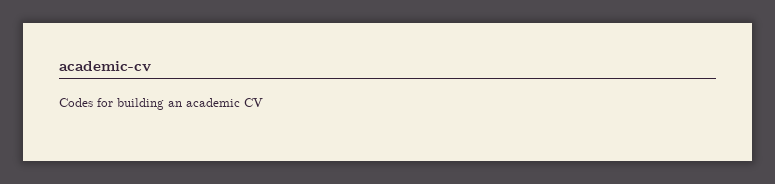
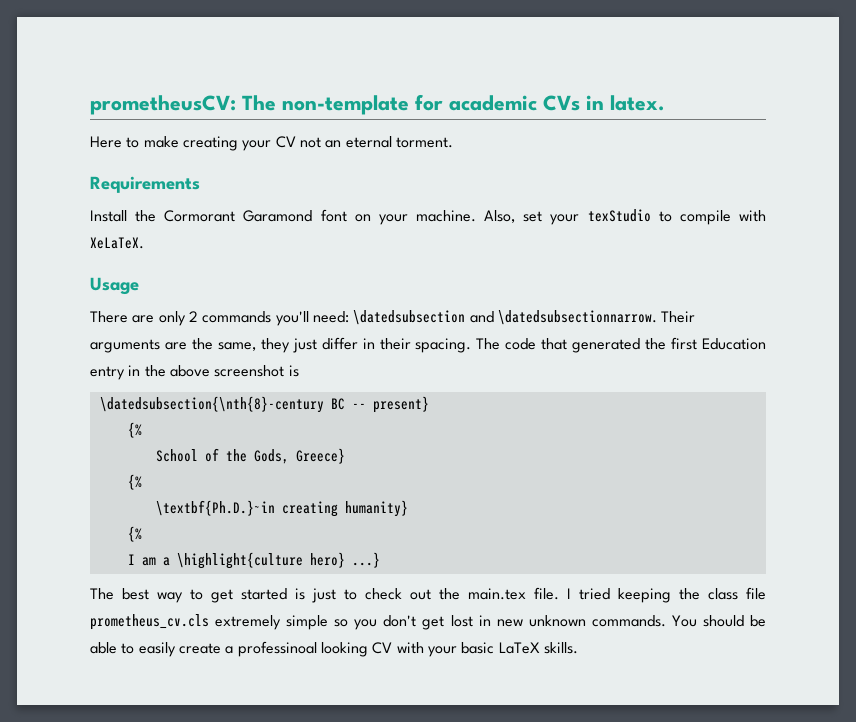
[59,61,151,72] [59,98,263,110] academic-cv // Codes for building an academic CV -> [90,94,665,115] [90,136,453,151] [90,176,200,193] [90,209,766,225] [90,237,144,249] [90,277,139,295] [90,310,696,326] [90,337,766,353] [90,365,299,380] [99,396,429,413] [127,422,142,438] [155,448,345,464] [127,474,142,490] [155,500,408,517] [127,526,142,542] [127,552,380,569] [90,587,766,603] [90,614,766,630] [90,641,578,657] prometheusCV: The non-template for academic CVs in latex. // Here to make creating your CV not an eternal torment. // Requirements // Install the Cormorant Garamond font on your machine. Also, set your texStudio to compile with XeLaTeX. // Usage // There are only 2 commands you'll need: \datedsubsection and \datedsubsectionnarrow. Their arguments are the same, they just differ in their spacing. The code that generated the first Education entry in the above screenshot is // \datedsubsection{\nth{8}-century BC -- present} // {% // School of the Gods, Greece} // {% // \textbf{Ph.D.}~in creating humanity} // {% // I am a \highlight{culture hero} ...} // The best way to get started is just to check out the main.tex file. I tried keeping the class file prometheus_cv.cls extremely simple so you don't get lost in new unknown commands. You should be able to easily create a professinoal looking CV with your basic LaTeX skills.

